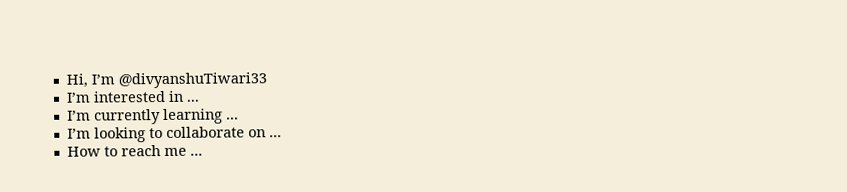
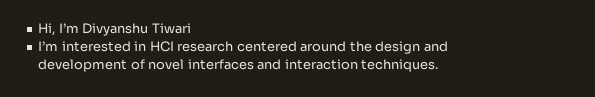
[117,72,267,89] @divyanshuTiwari33 -> [82,23,191,36] Divyanshu Tiwari
[186,99,200,102] [66,108,239,125] [66,126,282,143] [66,145,203,157] ... // I’m currently learning ... // I’m looking to collaborate on ... // How to reach me ... -> [149,41,448,54] [38,59,439,72] HCI research centered around the design and development of novel interfaces and interaction techniques.

